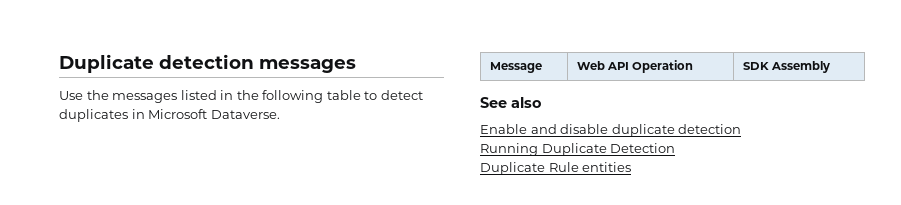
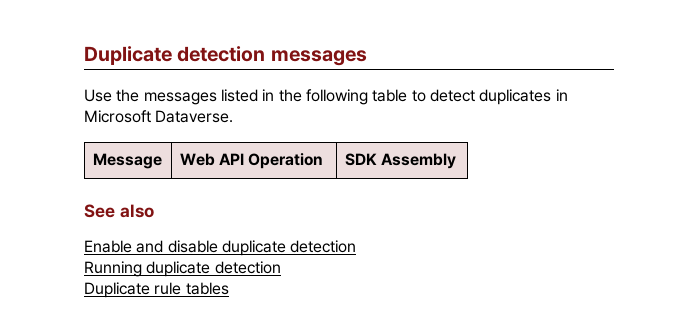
[541,143,676,156] [480,162,632,175] Duplicate Detection // Duplicate Rule entities -> [146,261,281,277] [84,282,229,298] duplicate detection // Duplicate rule tables

